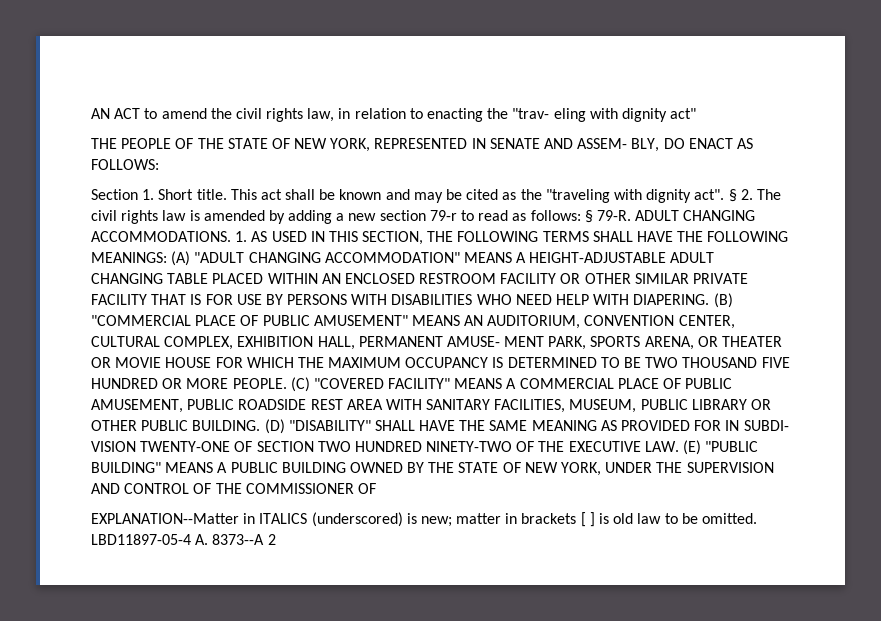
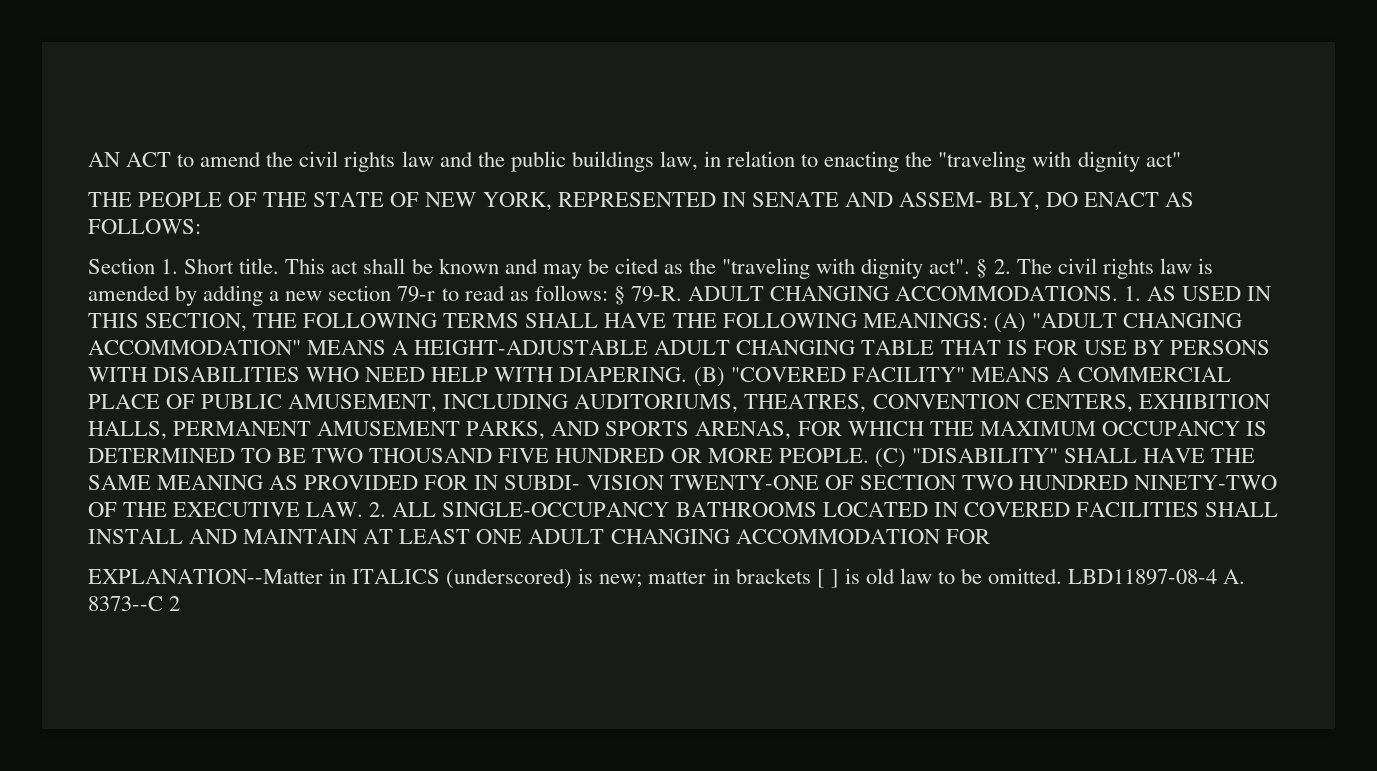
(304, 115) none -> [401,151,654,172] law and the public buildings
[512,108,586,122] "trav- eling -> [938,151,1027,172] "traveling
[212,273,749,284] [91,294,147,305] PLACED WITHIN AN ENCLOSED RESTROOM FACILITY OR OTHER SIMILAR PRIVATE FACILITY -> (935, 347) none
[91,315,735,329] [91,336,783,350] [91,357,212,368] "COMMERCIAL PLACE OF PUBLIC AMUSEMENT" MEANS AN AUDITORIUM, CONVENTION CENTER, CULTURAL COMPLEX, EXHIBITION HALL, PERMANENT AMUSE- MENT PARK, SPORTS ARENA, OR THEATER OR MOVIE HOUSE -> [730,367,1231,382] [88,394,1270,413] [88,421,792,440] "COVERED FACILITY" MEANS A COMMERCIAL PLACE OF PUBLIC AMUSEMENT, INCLUDING AUDITORIUMS, THEATRES, CONVENTION CENTERS, EXHIBITION HALLS, PERMANENT AMUSEMENT PARKS, AND SPORTS ARENAS,
[313,378,733,389] [91,399,772,413] [91,419,285,434] "COVERED FACILITY" MEANS A COMMERCIAL PLACE OF PUBLIC AMUSEMENT, PUBLIC ROADSIDE REST AREA WITH SANITARY FACILITIES, MUSEUM, PUBLIC LIBRARY OR OTHER PUBLIC BUILDING. (D) -> (906, 458) none
[683,440,759,455] [91,462,774,476] [91,483,376,494] (E) "PUBLIC BUILDING" MEANS A PUBLIC BUILDING OWNED BY THE STATE OF NEW YORK, UNDER THE SUPERVISION AND CONTROL OF THE COMMISSIONER OF -> [369,502,1278,517] [88,529,990,544] 2. ALL SINGLE-OCCUPANCY BATHROOMS LOCATED IN COVERED FACILITIES SHALL INSTALL AND MAINTAIN AT LEAST ONE ADULT CHANGING ACCOMMODATION FOR
[91,534,265,545] LBD11897-05-4 A. 8373--A -> [1068,569,1246,585] [88,596,163,611] LBD11897-08-4 A. 8373--C

